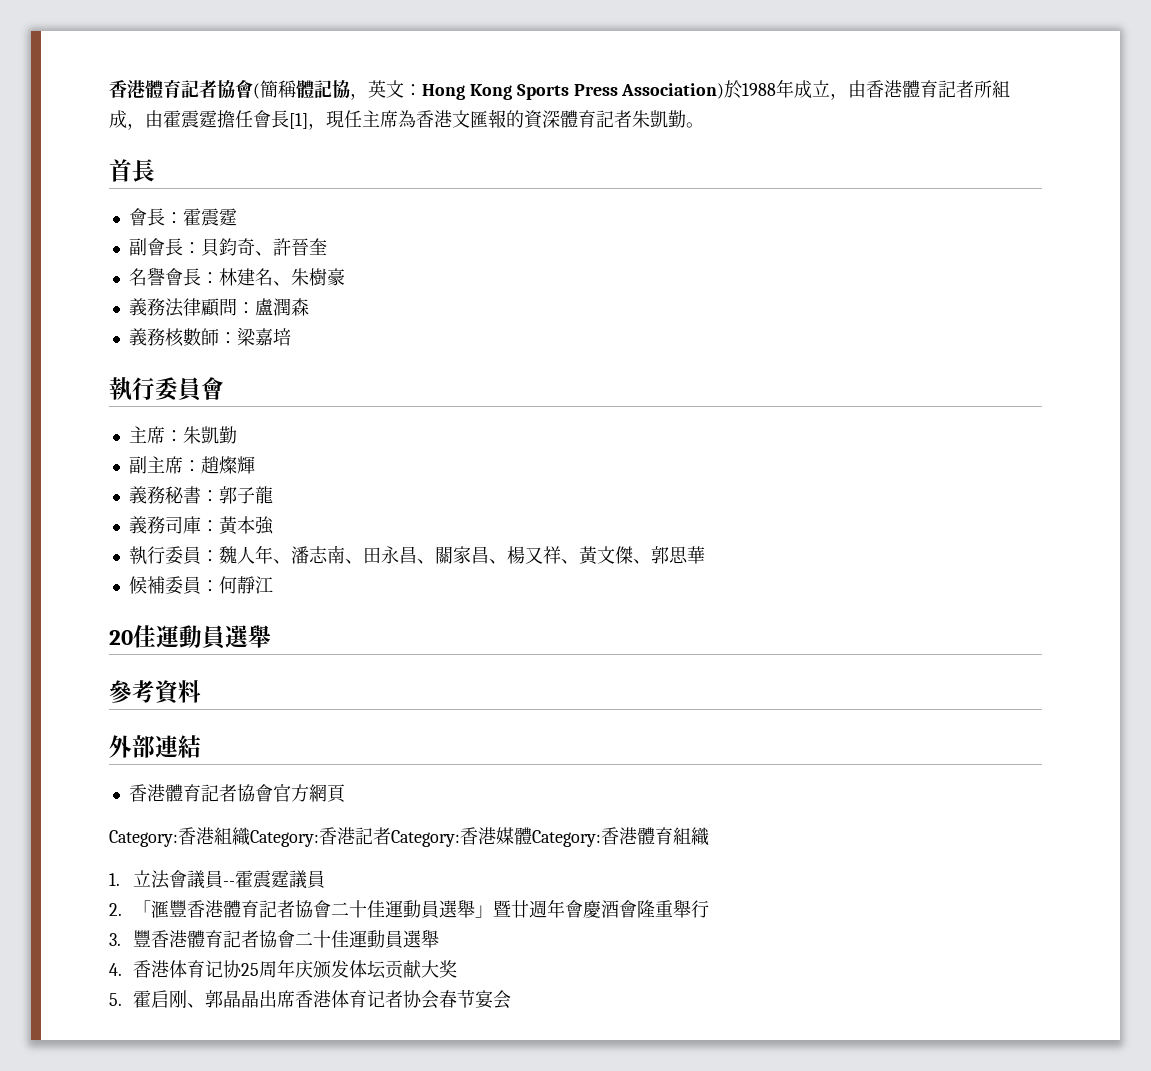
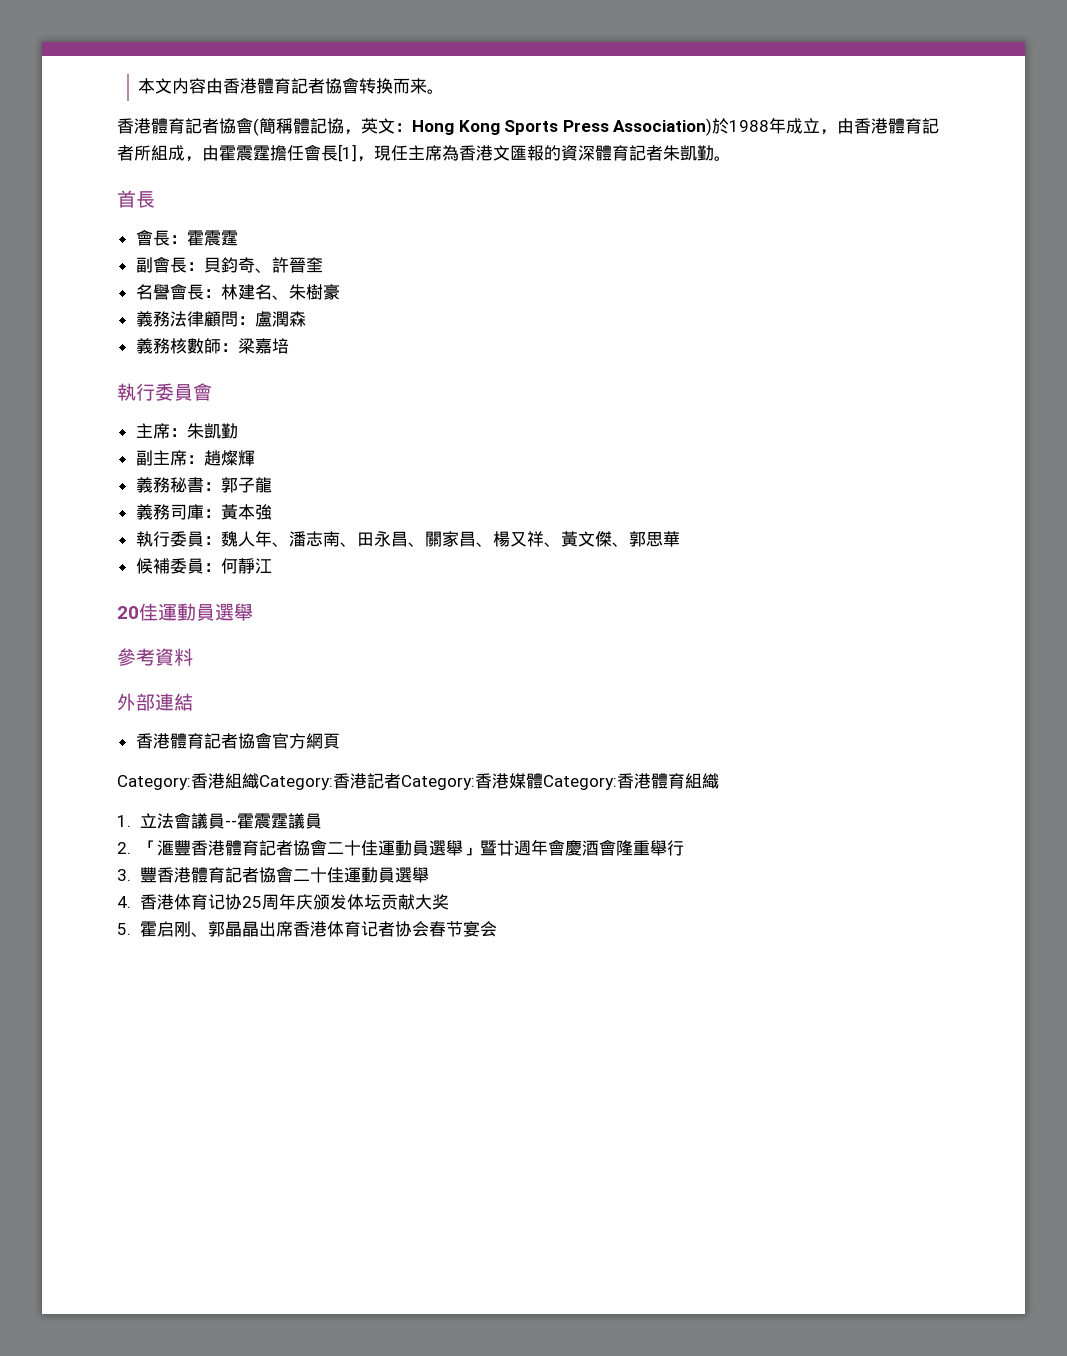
(109, 89) none -> [138,77,445,94] 本文内容由香港體育記者協會转换而来。 //

